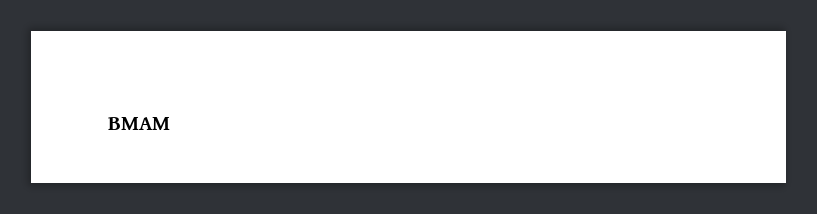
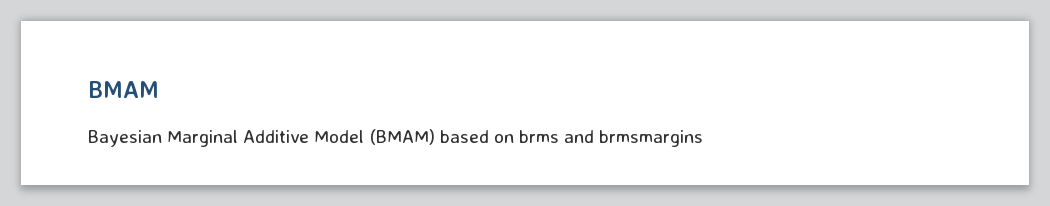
(170, 123) none -> [88,129,704,147] // Bayesian Marginal Additive Model (BMAM) based on brms and brmsmargins

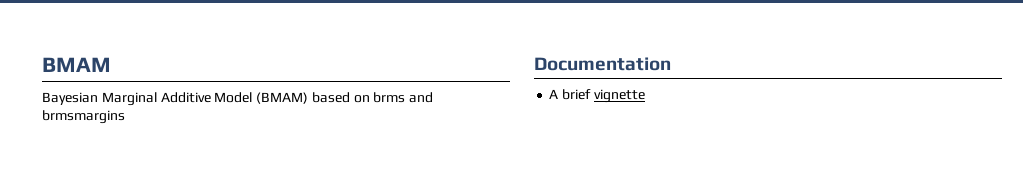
(704, 138) none -> [534,57,671,71] [549,89,645,103] // Documentation // A brief vignette

